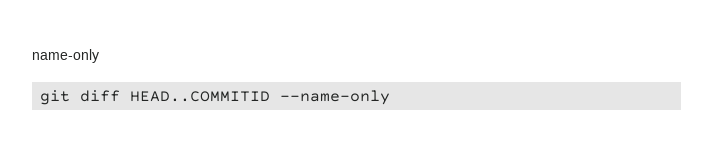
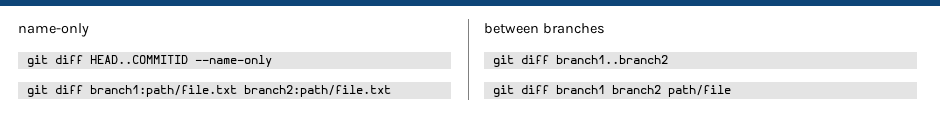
(391, 97) none -> [26,85,391,97] [484,23,605,34] [492,55,668,67] [492,85,731,97] // git diff branch1:path/file.txt branch2:path/file.txt // between branches // git diff branch1..branch2 // git diff branch1 branch2 path/file

